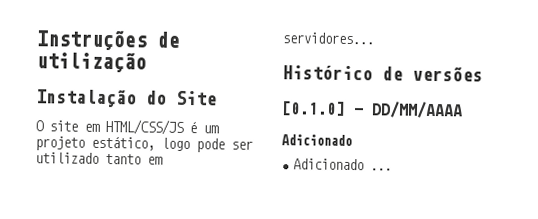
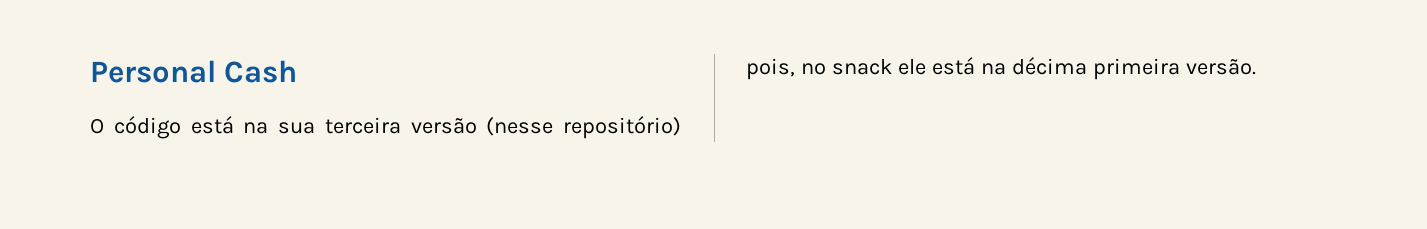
[36,29,180,51] [36,51,147,73] [36,89,217,108] [35,119,219,135] [35,135,253,153] [35,152,163,165] [282,32,374,45] [282,65,483,82] [281,100,463,119] [281,134,352,147] [293,158,393,171] Instruções de utilização // Instalação do Site // O site em HTML/CSS/JS é um projeto estático, logo pode ser utilizado tanto em servidores... // Histórico de versões // [0.1.0] - DD/MM/AAAA // Adicionado // Adicionado ... -> [90,60,298,83] [90,116,681,139] [746,57,1256,80] Personal Cash // O código está na sua terceira versão (nesse repositório) pois, no snack ele está na décima primeira versão.

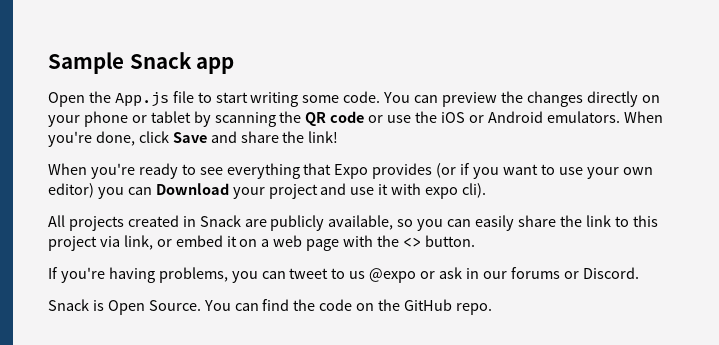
[90,60,298,83] [90,116,681,139] [746,57,1256,80] Personal Cash // O código está na sua terceira versão (nesse repositório) pois, no snack ele está na décima primeira versão. -> [48,52,235,74] [48,91,660,107] [48,111,663,127] [48,131,339,147] [48,163,653,179] [48,183,487,199] [48,215,658,231] [48,235,475,251] [48,267,639,283] [48,299,492,315] Sample Snack app // Open the App.js file to start writing some code. You can preview the changes directly on your phone or tablet by scanning the QR code or use the iOS or Android emulators. When you're done, click Save and share the link! // When you're ready to see everything that Expo provides (or if you want to use your own editor) you can Download your project and use it with expo cli). // All projects created in Snack are publicly available, so you can easily share the link to this project via link, or embed it on a web page with the <> button. // If you're having problems, you can tweet to us @expo or ask in our forums or Discord. // Snack is Open Source. You can find the code on the GitHub repo.

